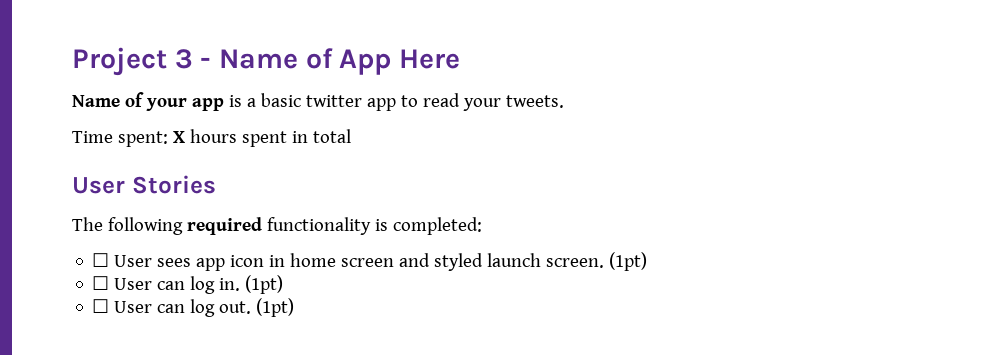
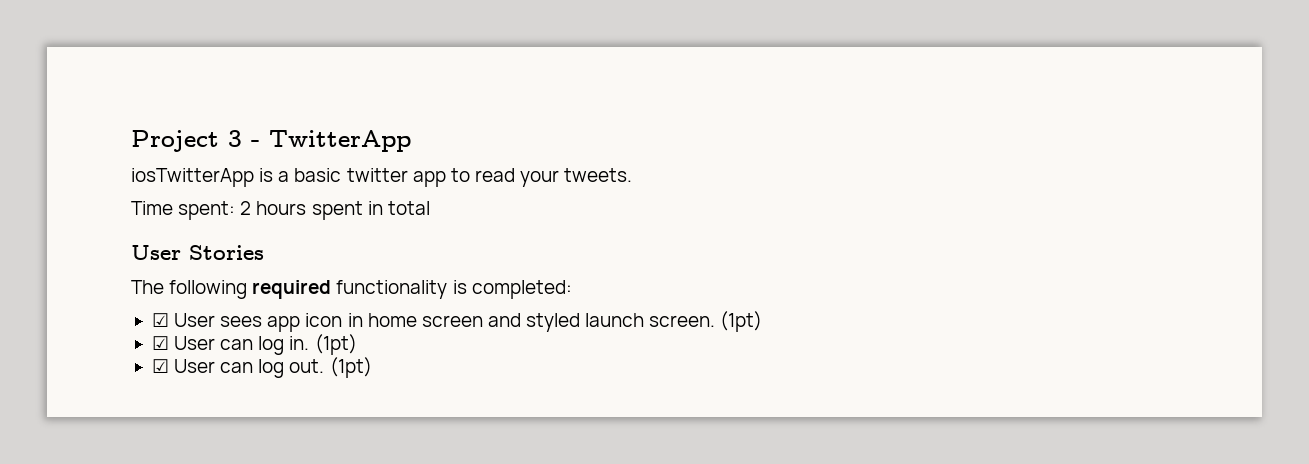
[219,48,461,75] [72,92,224,111] Name of App Here // Name of your app -> [269,130,411,152] [131,168,254,187] TwitterApp // iosTwitterApp
[172,131,185,143] X -> [240,201,252,215] 2
[92,253,110,267] ☐ -> [151,313,169,327] ☑
[92,276,110,290] ☐ -> [151,336,169,350] ☑
[92,299,110,313] ☐ -> [151,359,169,373] ☑

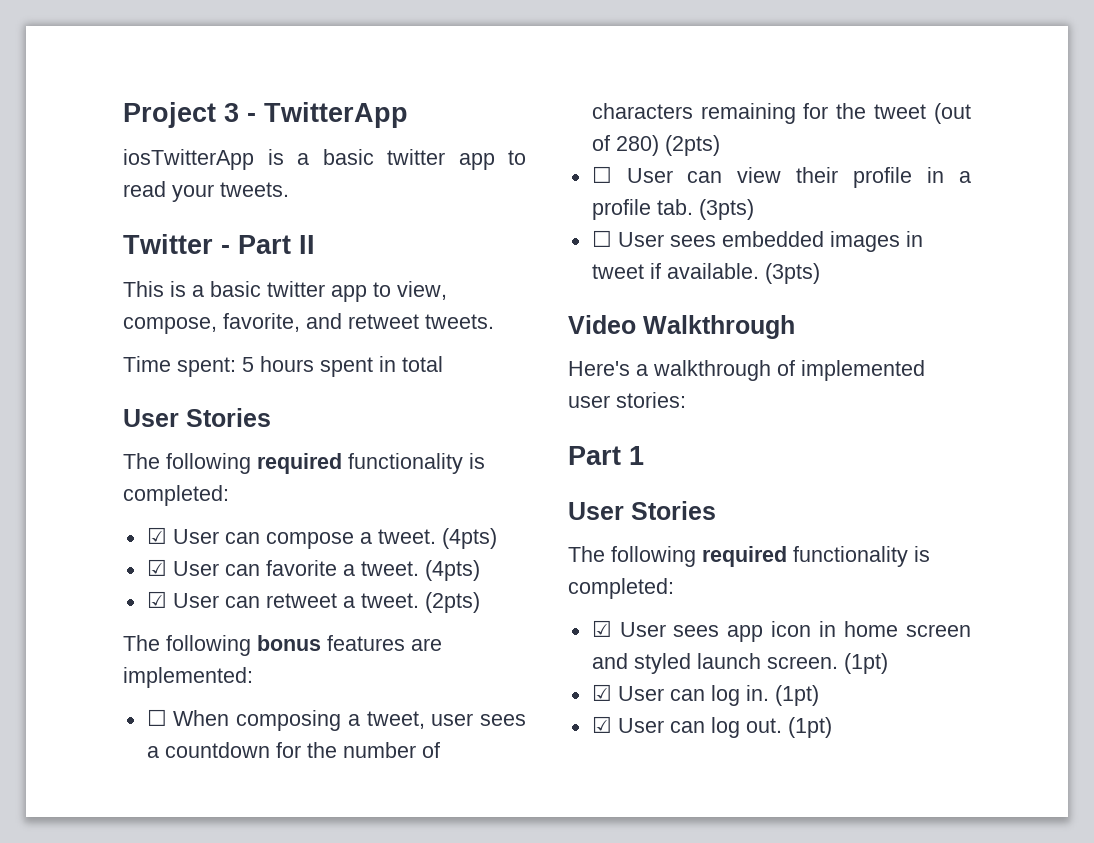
(633, 175) none -> [123,234,315,254] [123,281,447,302] [123,313,494,334] // Twitter - Part II // This is a basic twitter app to view, compose, favorite, and retweet tweets.
[240,201,252,215] 2 -> [242,357,254,372] 5
(572, 289) none -> [146,527,497,549] [146,559,480,581] [146,591,480,613] [123,635,442,656] [123,667,253,688] [146,709,526,731] [146,742,440,758] [591,103,971,124] [591,135,720,156] [591,166,971,188] [591,199,754,220] [591,230,923,252] [591,263,820,284] [568,315,795,339] [568,360,925,381] [568,392,686,408] [568,446,644,465] [568,501,716,520] [568,546,930,567] [568,578,674,599] // ☑ User can compose a tweet. (4pts) // ☑ User can favorite a tweet. (4pts) // ☑ User can retweet a tweet. (2pts) // The following bonus features are implemented: // ☐ When composing a tweet, user sees a countdown for the number of characters remaining for the tweet (out of 280) (2pts) // ☐ User can view their profile in a profile tab. (3pts) // ☐ User sees embedded images in tweet if available. (3pts) // Video Walkthrough // Here's a walkthrough of implemented user stories: // Part 1 // User Stories // The following required functionality is completed:

